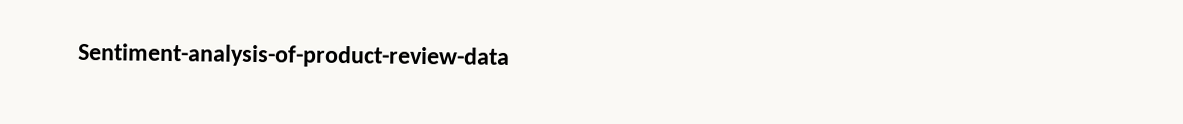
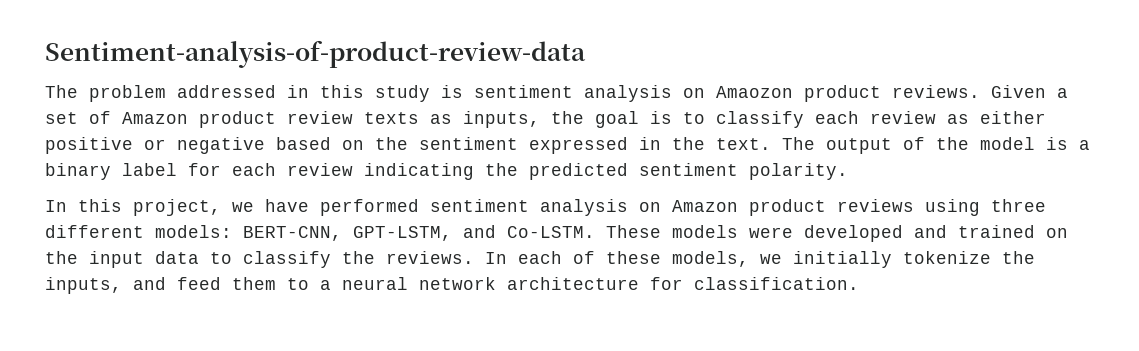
(510, 56) none -> [45,85,1068,102] [45,111,1046,128] [45,137,1090,154] [45,163,848,180] [45,199,1046,216] [45,225,1068,242] [45,251,1035,268] [45,277,859,294] // The problem addressed in this study is sentiment analysis on Amaozon product reviews. Given a set of Amazon product review texts as inputs, the goal is to classify each review as either positive or negative based on the sentiment expressed in the text. The output of the model is a binary label for each review indicating the predicted sentiment polarity. // In this project, we have performed sentiment analysis on Amazon product reviews using three different models: BERT-CNN, GPT-LSTM, and Co-LSTM. These models were developed and trained on the input data to classify the reviews. In each of these models, we initially tokenize the inputs, and feed them to a neural network architecture for classification.

